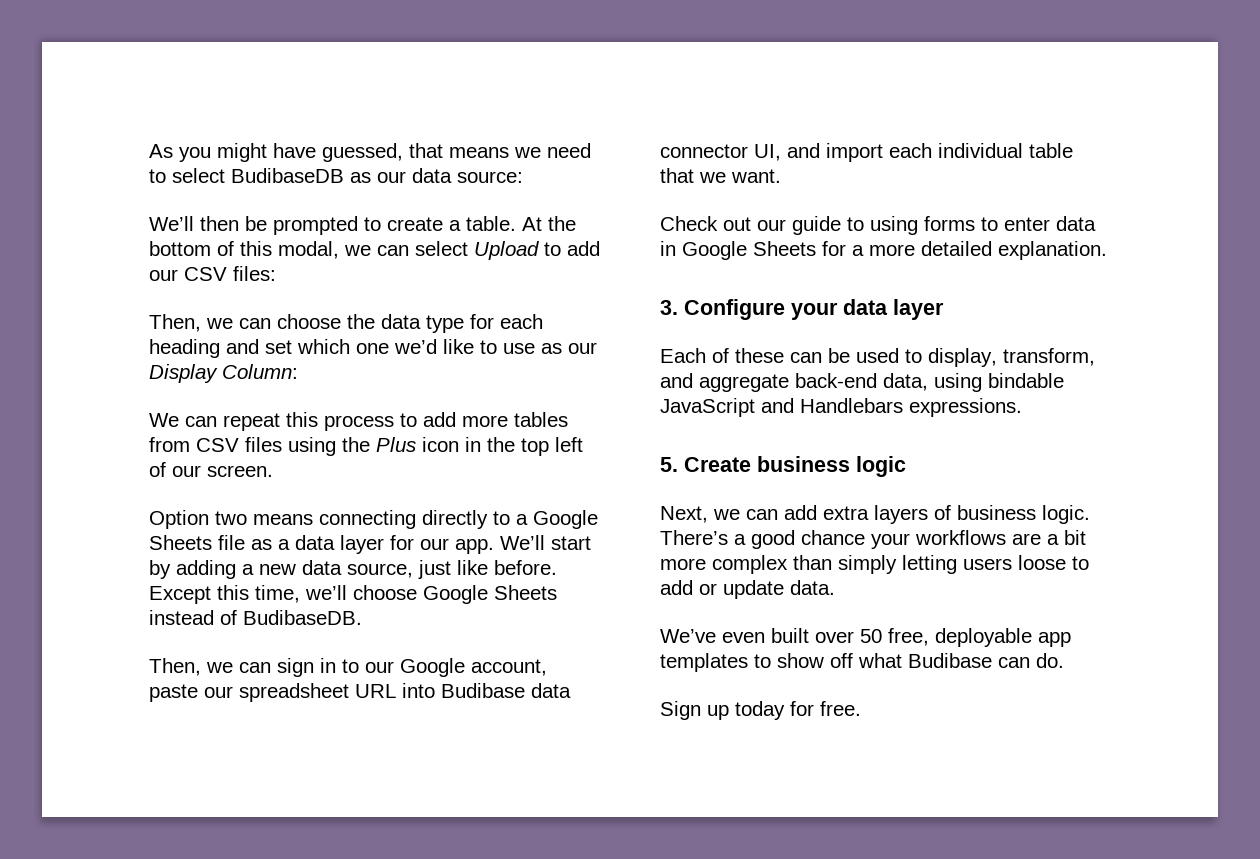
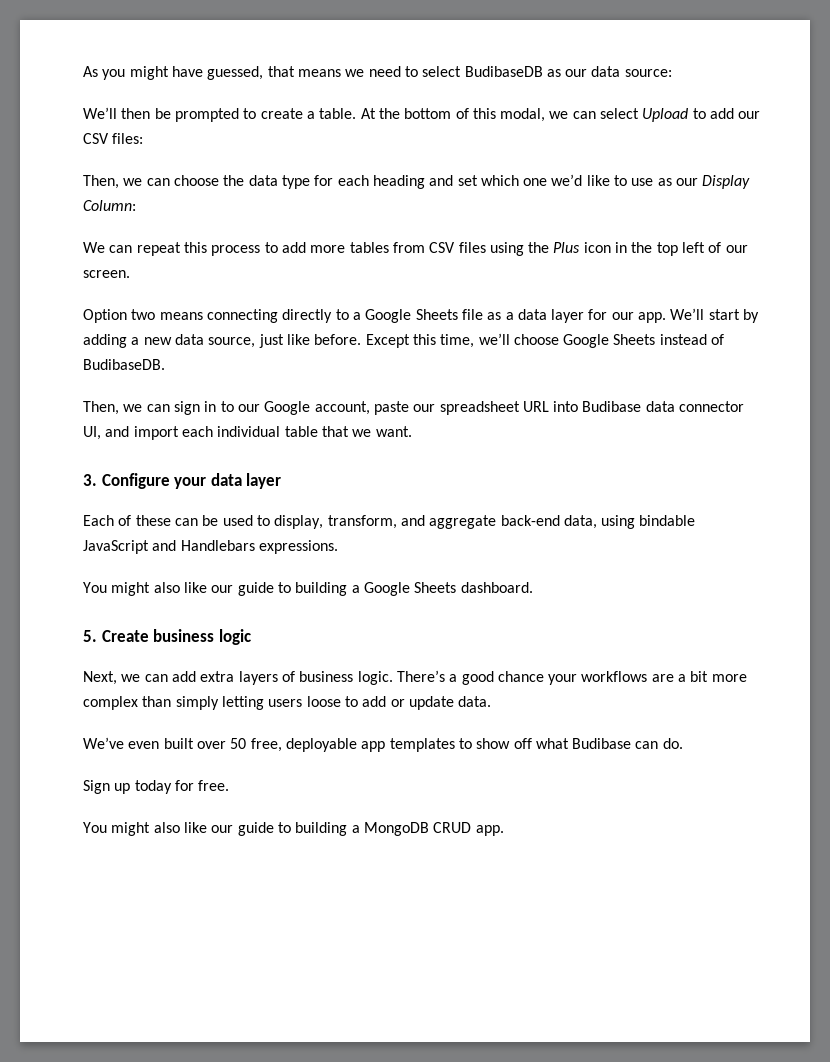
[660,216,1096,235] [660,241,1107,260] // Check out our guide to using forms to enter data in Google Sheets for a more detailed explanation. -> (412, 431) none
(1022, 407) none -> [83,582,533,596] // You might also like our guide to building a Google Sheets dashboard.
(861, 708) none -> [83,822,504,836] // You might also like our guide to building a MongoDB CRUD app.

